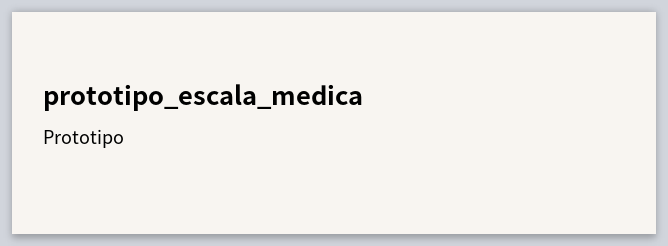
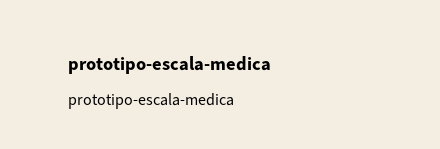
[43,84,363,111] [43,129,124,148] prototipo_escala_medica // Prototipo -> [68,56,271,74] [68,93,234,109] prototipo-escala-medica // prototipo-escala-medica

